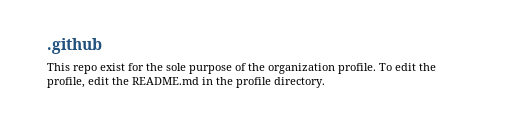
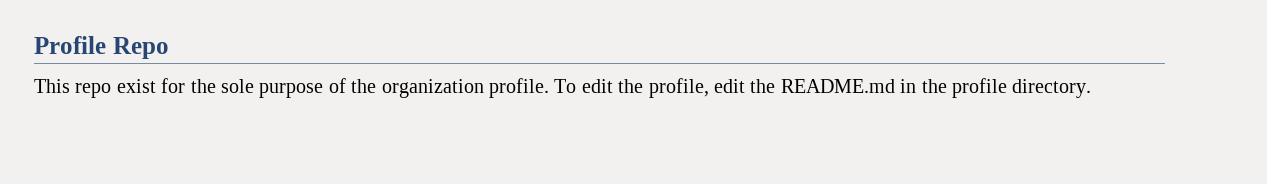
[47,38,102,54] .github -> [34,36,169,59] Profile Repo

